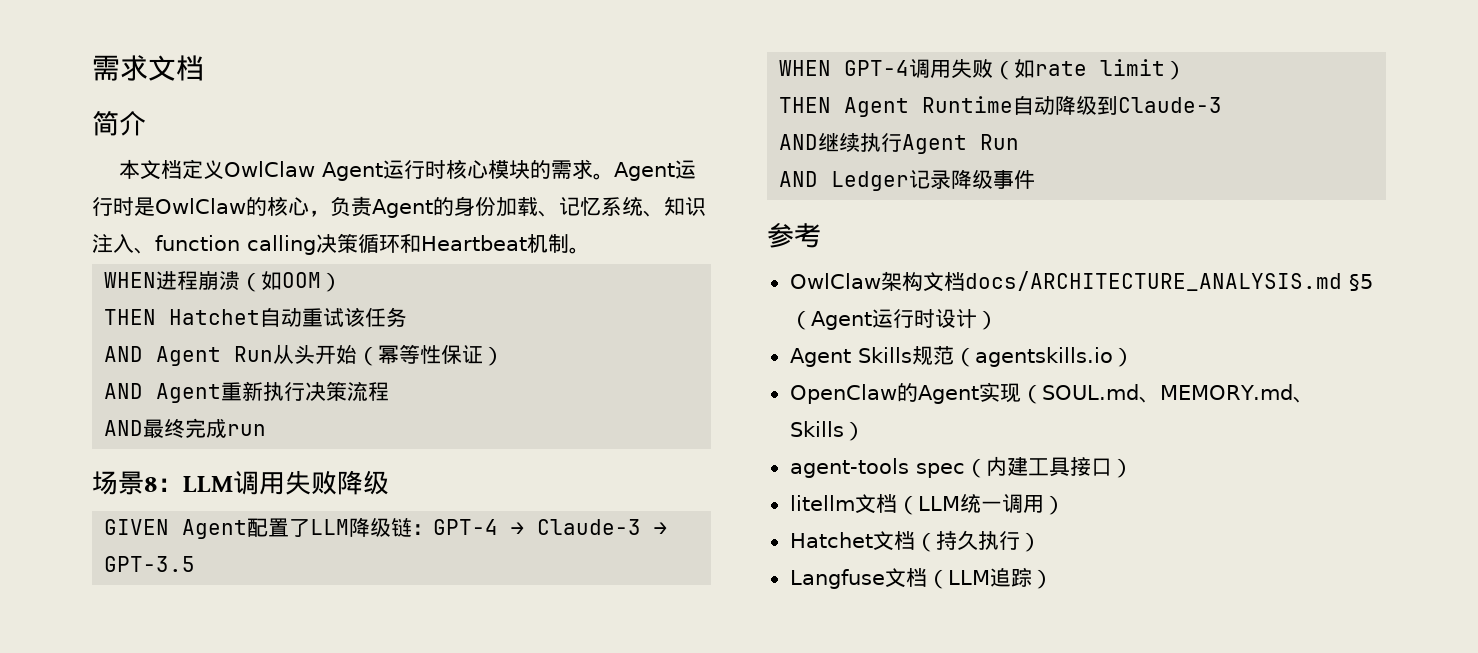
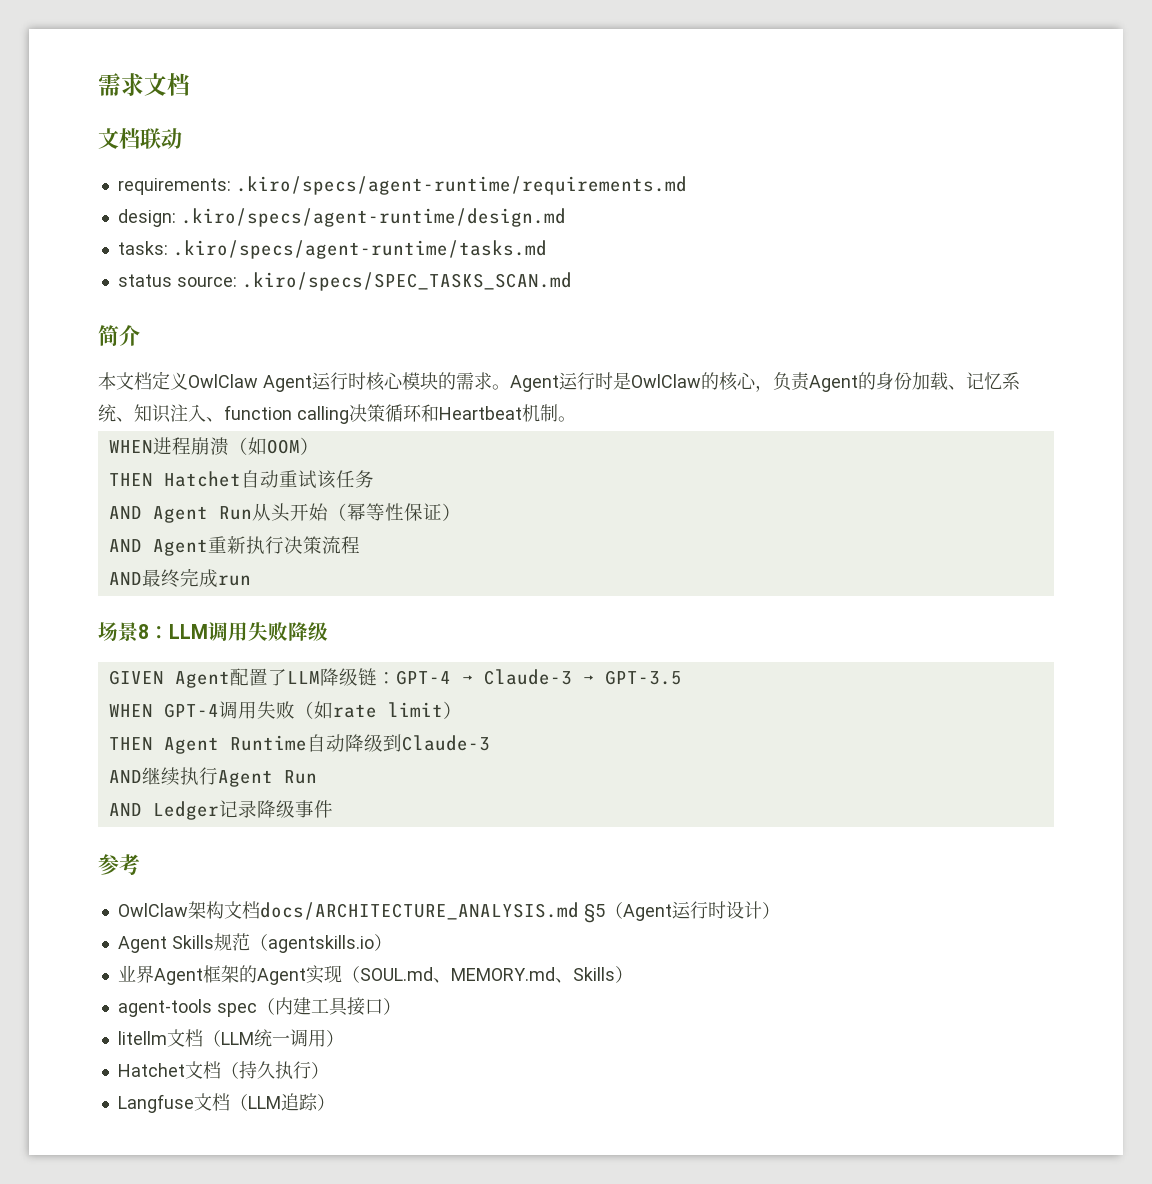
(204, 68) none -> [98,128,182,149] [117,176,687,195] [117,208,566,227] [117,240,547,259] [117,272,572,291] // 文档联动 // requirements: .kiro/specs/agent-runtime/requirements.md // design: .kiro/specs/agent-runtime/design.md // tasks: .kiro/specs/agent-runtime/tasks.md // status source: .kiro/specs/SPEC_TASKS_SCAN.md
[789,384,897,404] OpenClaw -> [117,965,239,985] 业界Agent框架

